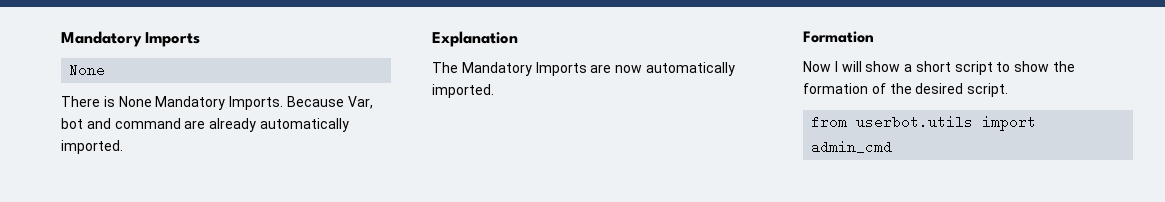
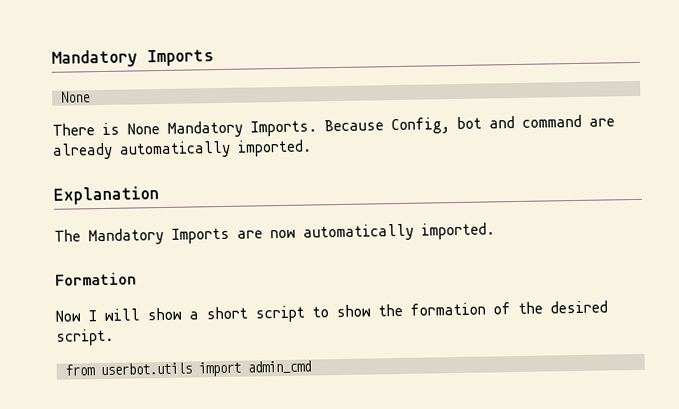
[347,96,373,109] Var, -> [391,117,450,135] Config,

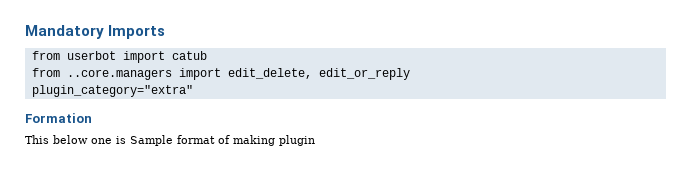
[61,91,90,103] [52,114,615,138] [52,139,312,160] [53,186,159,205] [54,222,495,246] [55,272,137,286] [55,300,608,323] [56,328,114,346] [65,360,311,377] None // There is None Mandatory Imports. Because Config, bot and command are already automatically imported. // Explanation // The Mandatory Imports are now automatically imported. // Formation // Now I will show a short script to show the formation of the desired script. // from userbot.utils import admin_cmd -> [31,51,207,63] [31,68,410,80] [31,85,193,97] [25,113,92,123] [25,135,315,146] from userbot import catub // from ..core.managers import edit_delete, edit_or_reply // plugin_category="extra" // Formation // This below one is Sample format of making plugin

